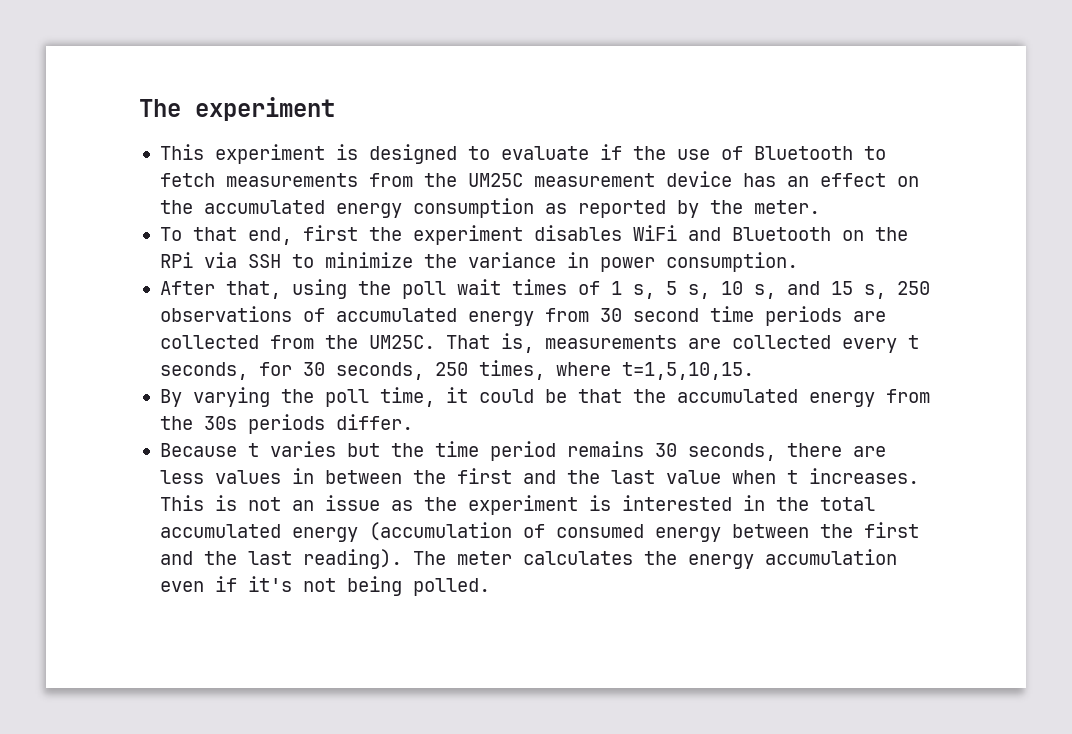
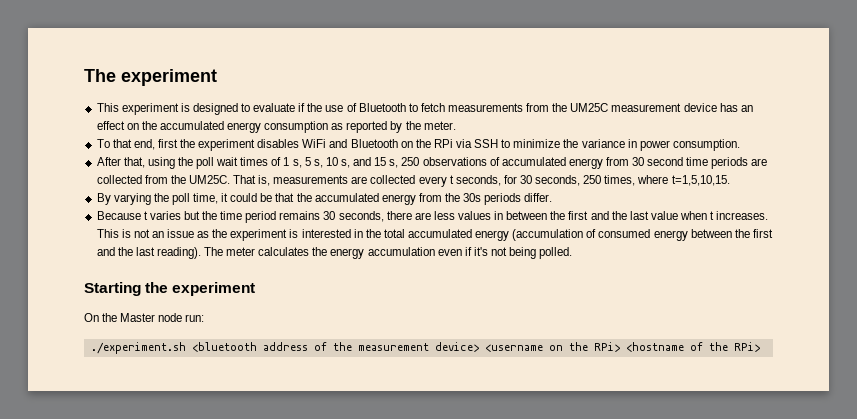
(490, 587) none -> [84,282,256,296] [84,313,205,322] [90,342,760,354] // Starting the experiment // On the Master node run: // ./experiment.sh <bluetooth address of the measurement device> <username on the RPi> <hostname of the RPi>

